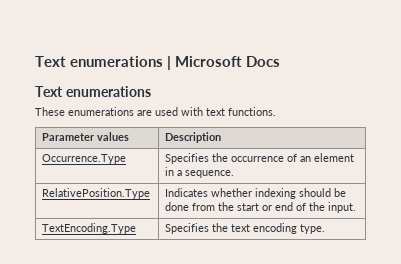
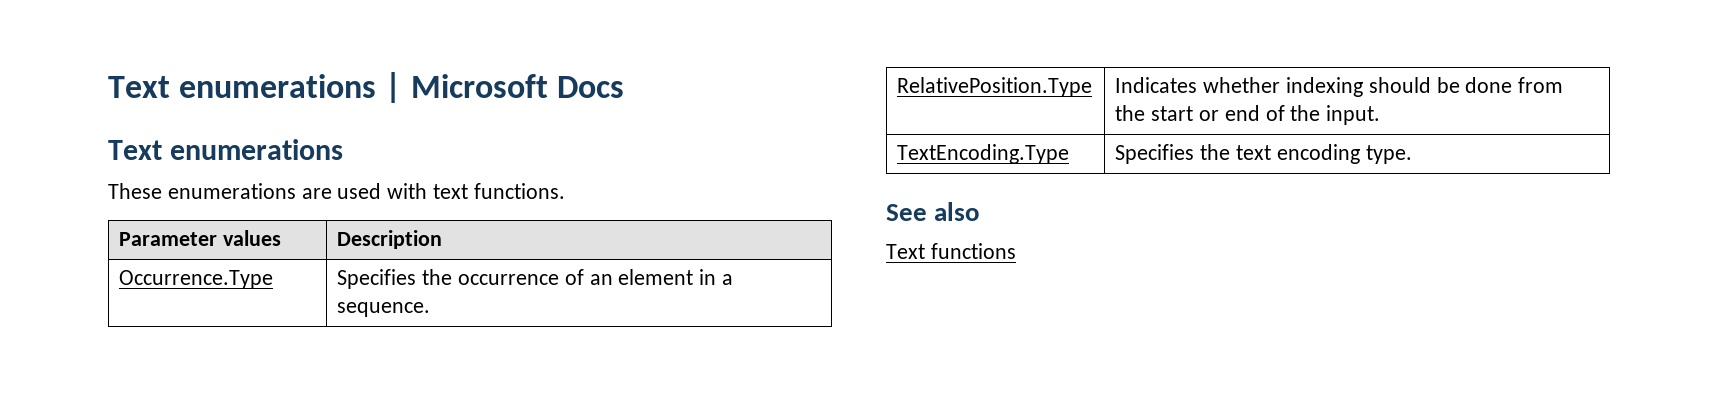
(326, 229) none -> [886,202,981,221] [886,243,1016,259] // See also // Text functions

